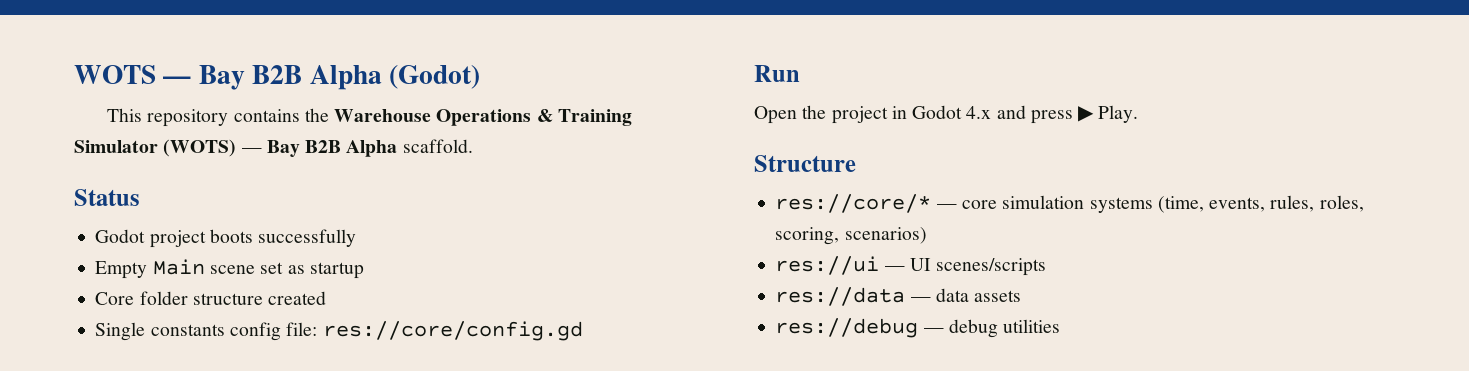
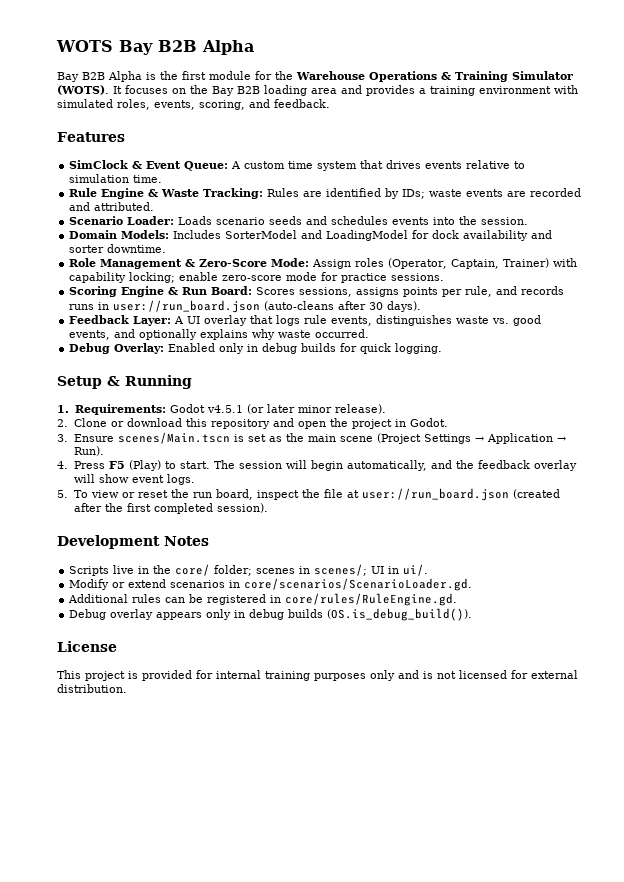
[163,65,481,90] [106,108,300,127] — Bay B2B Alpha (Godot) // This repository contains -> [119,40,254,55] [57,71,272,82] Bay B2B Alpha // Bay B2B Alpha is the first module for
[163,139,473,157] [74,189,140,206] [95,229,357,248] [95,259,364,279] [95,291,327,305] [95,321,583,341] [754,65,800,82] [754,105,1139,124] [754,155,856,172] [775,194,1364,213] [775,227,927,245] [775,256,1047,276] [775,287,1022,306] [775,318,1061,338] (WOTS) — Bay B2B Alpha scaffold. // Status // Godot project boots successfully // Empty Main scene set as startup // Core folder structure created // Single constants config file: res://core/config.gd // Run // Open the project in Godot 4.x and press ▶ Play. // Structure // res://core/* — core simulation systems (time, events, rules, roles, scoring, scenarios) // res://ui — UI scenes/scripts // res://data — data assets // res://debug — debug utilities -> [57,85,578,96] [57,99,330,110] [57,132,125,142] [69,160,526,171] [69,174,163,183] [69,188,582,199] [69,202,155,211] [69,216,529,225] [69,230,553,241] [69,244,167,253] [69,258,578,269] [69,272,445,283] [69,286,565,297] [69,300,422,313] [69,315,542,326] [69,329,370,340] [69,343,443,354] [57,375,192,389] [57,404,386,415] [57,418,448,429] [57,432,566,444] [73,446,104,456] [57,460,578,471] [73,474,195,485] [57,488,560,501] [73,503,268,514] [57,535,209,549] [69,564,429,576] [69,578,473,591] [68,593,458,606] [69,608,473,621] [57,641,117,652] [57,670,578,681] [57,684,127,693] (WOTS). It focuses on the Bay B2B loading area and provides a training environment with simulated roles, events, scoring, and feedback. // Features // SimClock & Event Queue: A custom time system that drives events relative to simulation time. // Rule Engine & Waste Tracking: Rules are identified by IDs; waste events are recorded and attributed. // Scenario Loader: Loads scenario seeds and schedules events into the session. // Domain Models: Includes SorterModel and LoadingModel for dock availability and sorter downtime. // Role Management & Zero‑Score Mode: Assign roles (Operator, Captain, Trainer) with capability locking; enable zero‑score mode for practice sessions. // Scoring Engine & Run Board: Scores sessions, assigns points per rule, and records runs in user://run_board.json (auto‑cleans after 30 days). // Feedback Layer: A UI overlay that logs rule events, distinguishes waste vs. good events, and optionally explains why waste occurred. // Debug Overlay: Enabled only in debug builds for quick logging. // Setup & Running // 1. Requirements: Godot v4.5.1 (or later minor release). // 2. Clone or download this repository and open the project in Godot. // 3. Ensure scenes/Main.tscn is set as the main scene (Project Settings → Application → Run). // 4. Press F5 (Play) to start. The session will begin automatically, and the feedback overlay will show event logs. // 5. To view or reset the run board, inspect the file at user://run_board.json (created after the first completed session). // Development Notes // Scripts live in the core/ folder; scenes in scenes/; UI in ui/. // Modify or extend scenarios in core/scenarios/ScenarioLoader.gd. // Additional rules can be registered in core/rules/RuleEngine.gd. // Debug overlay appears only in debug builds (OS.is_debug_build()). // License // This project is provided for internal training purposes only and is not licensed for external distribution.

